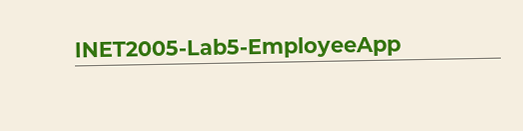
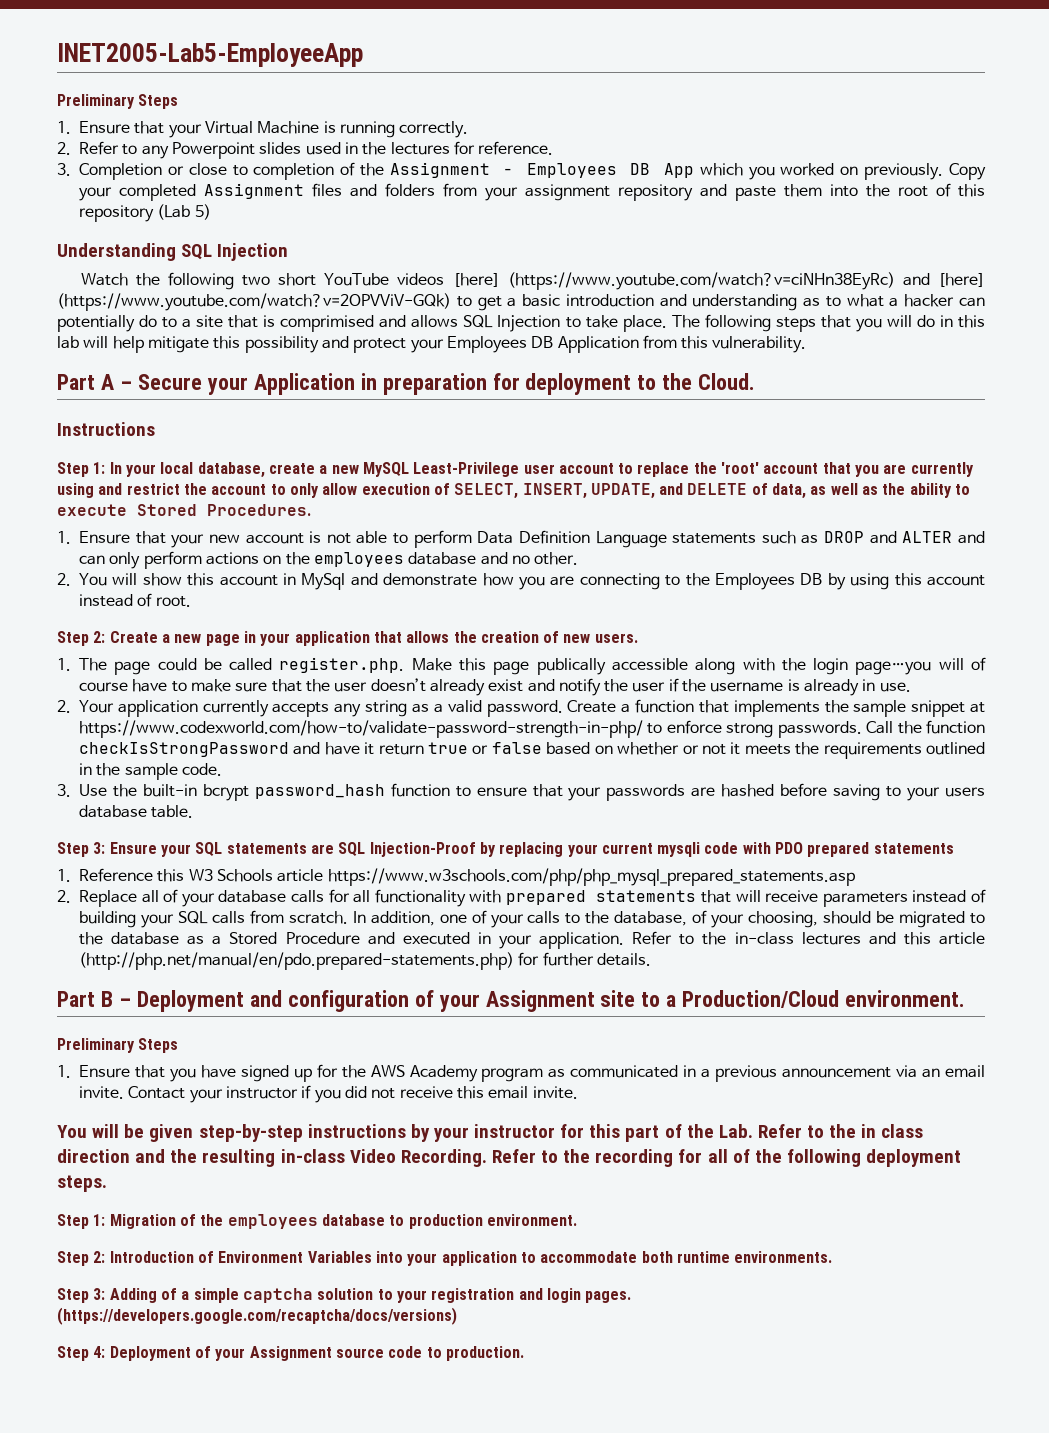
(401, 48) none -> [57,94,179,109] [57,121,469,138] [57,141,554,159] [57,162,987,180] [79,183,985,201] [79,204,211,222] [57,243,289,261] [80,272,985,290] [57,293,985,311] [57,314,986,332] [57,335,807,353] [57,373,756,395] [57,422,155,436] [57,462,974,478] [57,483,971,499] [57,504,311,516] [57,530,986,548] [79,551,579,569] [57,573,986,590] [79,593,191,607] [57,631,638,646] [57,657,986,675] [79,678,911,696] [57,699,986,717] [79,720,986,738] [79,742,985,759] [79,763,222,780] [57,783,986,801] [79,805,194,818] [57,842,954,857] [57,868,855,886] [57,889,987,907] [79,910,986,928] [79,931,985,949] [79,952,651,970] [57,990,966,1012] [57,1038,179,1053] [57,1064,985,1082] [79,1085,578,1103] [57,1124,924,1142] [57,1149,962,1167] [57,1175,107,1192] [57,1214,577,1229] [57,1251,833,1266] [57,1288,632,1303] [57,1307,457,1325] [57,1346,524,1361] // Preliminary Steps // 1. Ensure that your Virtual Machine is running correctly. // 2. Refer to any Powerpoint slides used in the lectures for reference. // 3. Completion or close to completion of the Assignment - Employees DB App which you worked on previously. Copy your completed Assignment files and folders from your assignment repository and paste them into the root of this repository (Lab 5) // Understanding SQL Injection // Watch the following two short YouTube videos [here] (https://www.youtube.com/watch?v=ciNHn38EyRc) and [here] (https://www.youtube.com/watch?v=2OPVViV-GQk) to get a basic introduction and understanding as to what a hacker can potentially do to a site that is comprimised and allows SQL Injection to take place. The following steps that you will do in this lab will help mitigate this possibility and protect your Employees DB Application from this vulnerability. // Part A – Secure your Application in preparation for deployment to the Cloud. // Instructions // Step 1: In your local database, create a new MySQL Least-Privilege user account to replace the 'root' account that you are currently using and restrict the account to only allow execution of SELECT, INSERT, UPDATE, and DELETE of data, as well as the ability to execute Stored Procedures. // 1. Ensure that your new account is not able to perform Data Definition Language statements such as DROP and ALTER and can only perform actions on the employees database and no other. // 2. You will show this account in MySql and demonstrate how you are connecting to the Employees DB by using this account instead of root. // Step 2: Create a new page in your application that allows the creation of new users. // 1. The page could be called register.php. Make this page publically accessible along with the login page…you will of course have to make sure that the user doesn’t already exist and notify the user if the username is already in use. // 2. Your application currently accepts any string as a valid password. Create a function that implements the sample snippet at https://www.codexworld.com/how-to/validate-password-strength-in-php/ to enforce strong passwords. Call the function checkIsStrongPassword and have it return true or false based on whether or not it meets the requirements outlined in the sample code. // 3. Use the built-in bcrypt password_hash function to ensure that your passwords are hashed before saving to your users database table. // Step 3: Ensure your SQL statements are SQL Injection-Proof by replacing your current mysqli code with PDO prepared statements // 1. Reference this W3 Schools article https://www.w3schools.com/php/php_mysql_prepared_statements.asp // 2. Replace all of your database calls for all functionality with prepared statements that will receive parameters instead of building your SQL calls from scratch. In addition, one of your calls to the database, of your choosing, should be migrated to the database as a Stored Procedure and executed in your application. Refer to the in-class lectures and this article (http://php.net/manual/en/pdo.prepared-statements.php) for further details. // Part B – Deployment and configuration of your Assignment site to a Production/Cloud environment. // Preliminary Steps // 1. Ensure that you have signed up for the AWS Academy program as communicated in a previous announcement via an email invite. Contact your instructor if you did not receive this email invite. // You will be given step-by-step instructions by your instructor for this part of the Lab. Refer to the in class direction and the resulting in-class Video Recording. Refer to the recording for all of the following deployment steps. // Step 1: Migration of the employees database to production environment. // Step 2: Introduction of Environment Variables into your application to accommodate both runtime environments. // Step 3: Adding of a simple captcha solution to your registration and login pages. (https://developers.google.com/recaptcha/docs/versions) // Step 4: Deployment of your Assignment source code to production.

